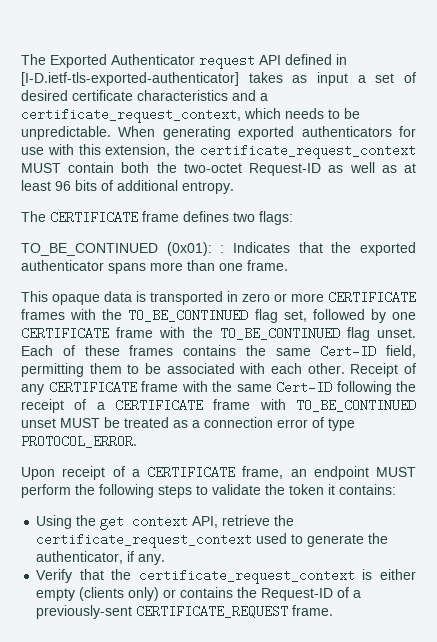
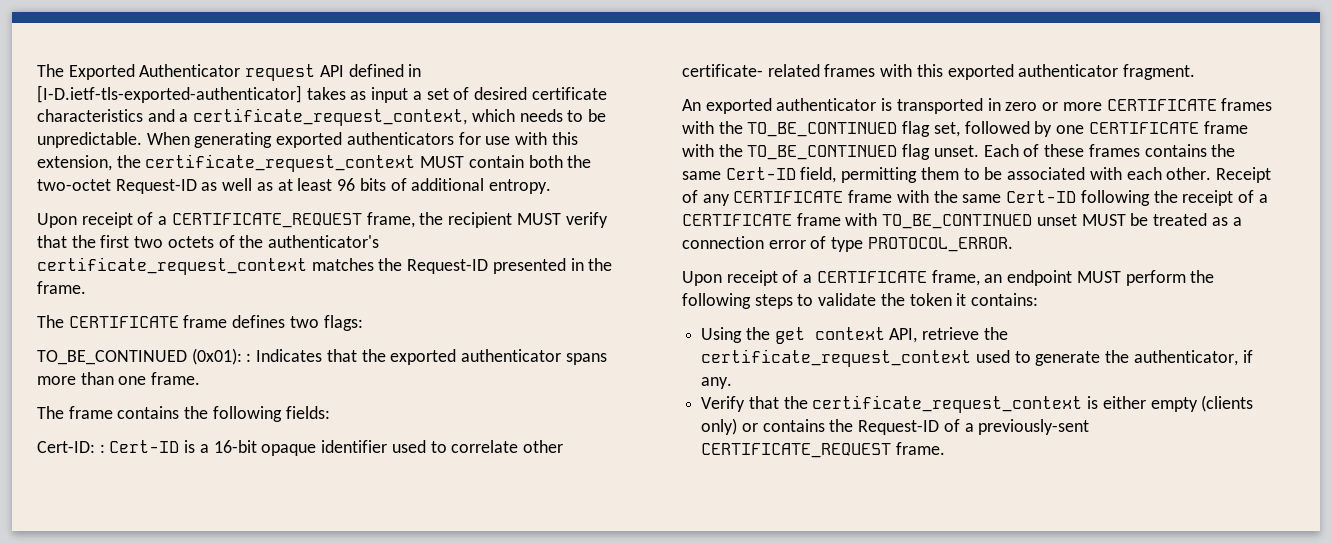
(234, 187) none -> [37,212,608,228] [37,235,380,248] [37,257,613,275] [37,281,86,294] // Upon receipt of a CERTIFICATE_REQUEST frame, the recipient MUST verify that the first two octets of the authenticator's certificate_request_context matches the Request-ID presented in the frame.
[21,291,132,305] This opaque data -> [37,406,330,422] [37,440,563,456] [682,64,1196,80] [682,98,877,114] The frame contains the following fields: // Cert-ID: : Cert-ID is a 16-bit opaque identifier used to correlate other certificate- related frames with this exported authenticator fragment. // An exported authenticator

